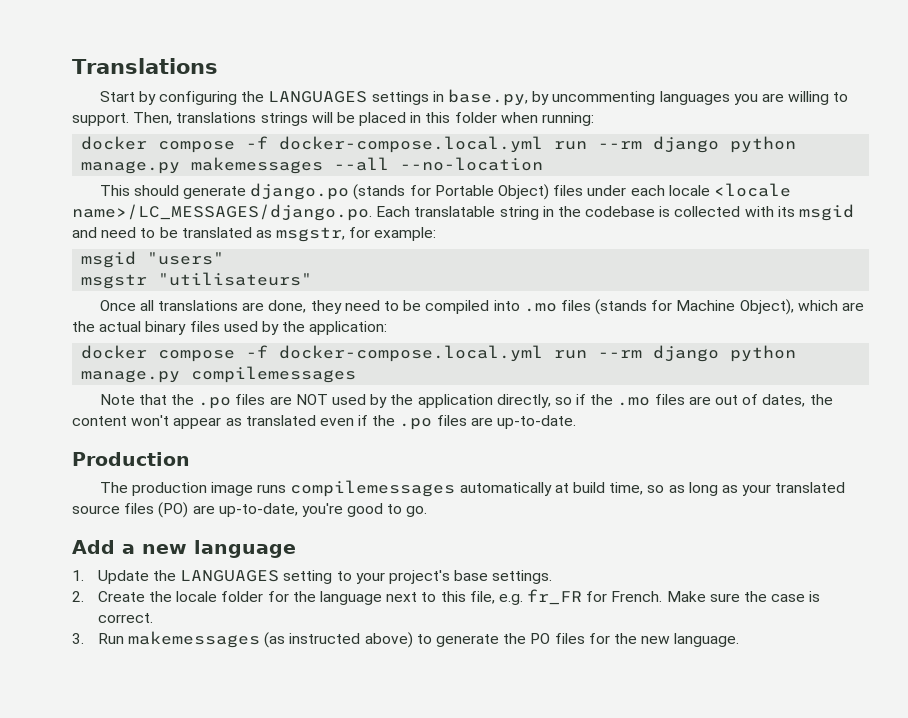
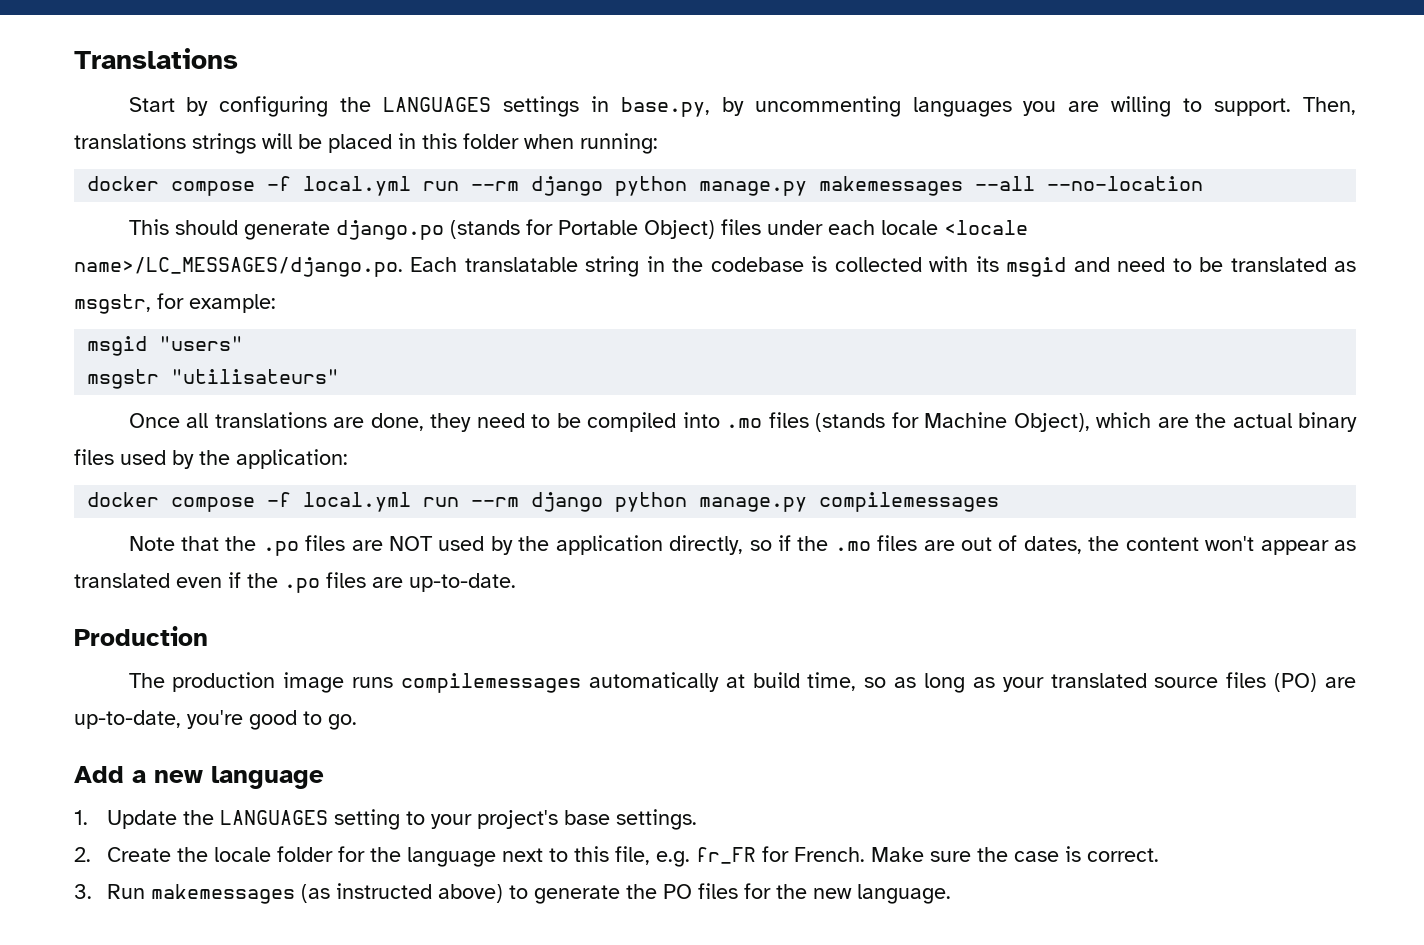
[279,136,544,153] docker-compose.local.yml -> [303,176,412,196] local.yml
[279,345,544,362] docker-compose.local.yml -> [303,492,412,512] local.yml

